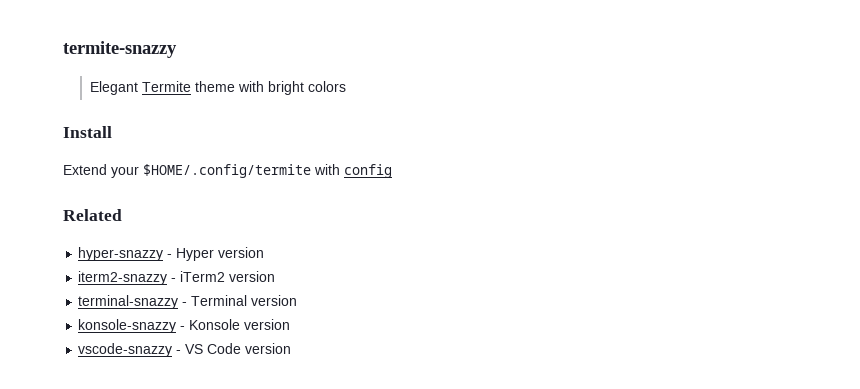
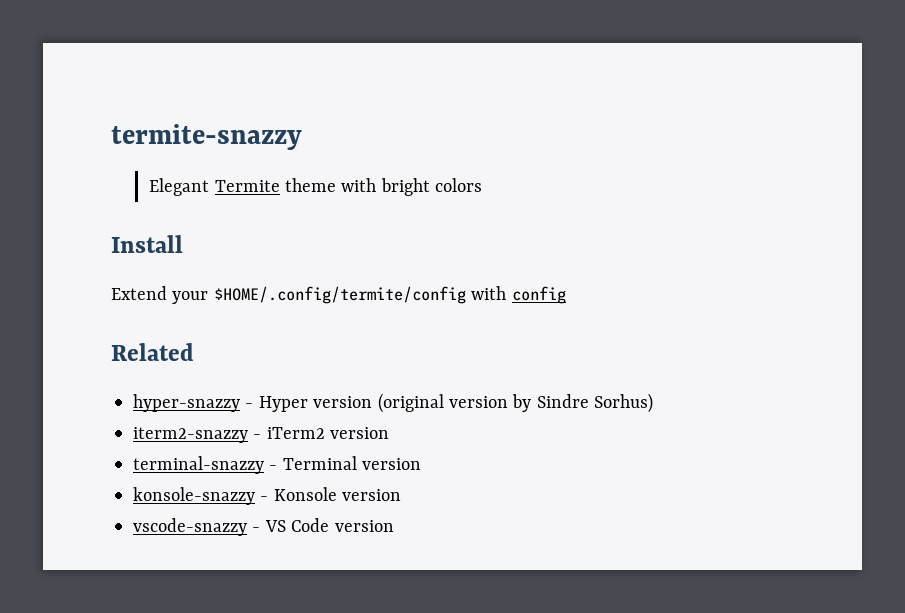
[143,164,311,178] $HOME/.config/termite -> [213,286,466,304] $HOME/.config/termite/config
(265, 252) none -> [377,393,654,413] (original version by Sindre Sorhus)

